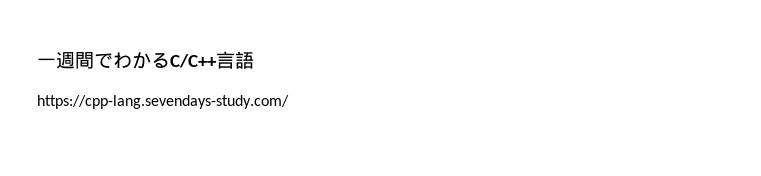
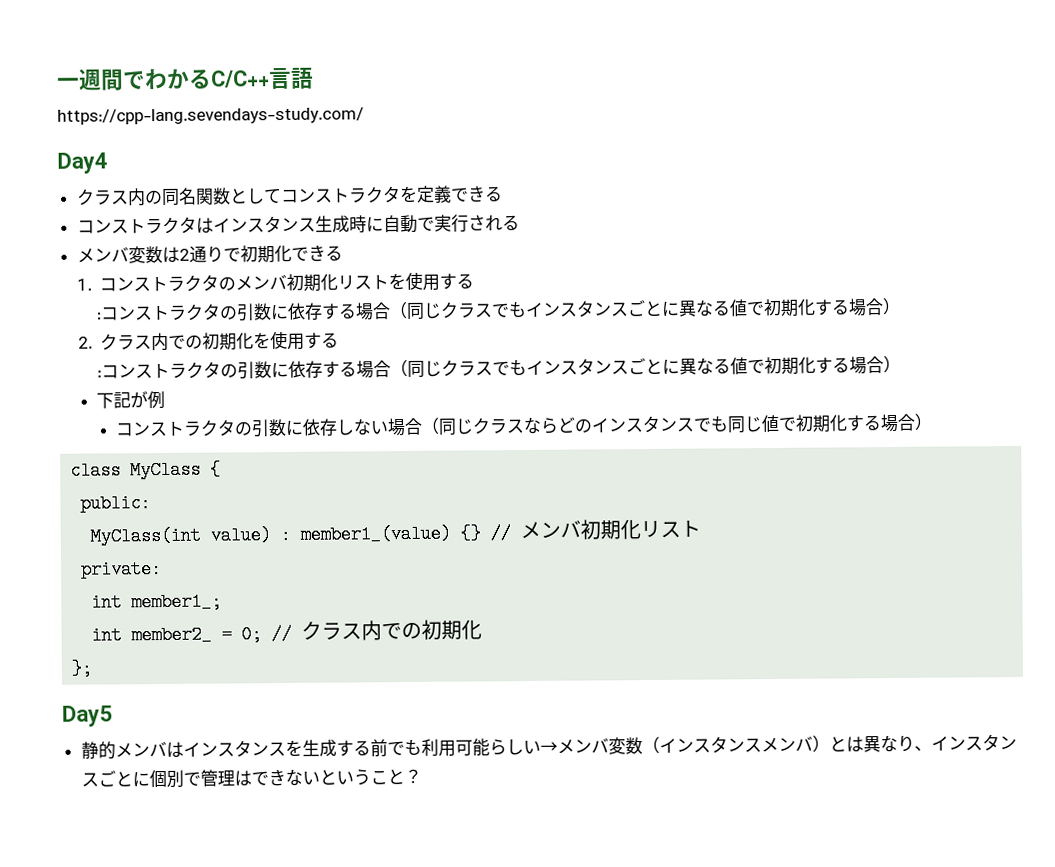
(289, 102) none -> [57,152,107,174] [75,185,503,207] [76,214,520,235] [76,244,343,264] [76,271,475,292] [95,297,901,322] [77,330,340,352] [96,355,901,380] [96,390,166,410] [115,413,933,438] [70,460,222,480] [80,494,152,513] [90,519,702,546] [81,560,163,579] [91,592,223,612] [91,619,483,645] [71,659,93,678] [62,705,113,727] [80,734,1017,760] [80,768,422,788] // Day4 // クラス内の同名関数としてコンストラクタを定義できる // コンストラクタはインスタンス生成時に自動で実行される // メンバ変数は2通りで初期化できる // 1.コンストラクタのメンバ初期化リストを使用する // :コンストラクタの引数に依存する場合（同じクラスでもインスタンスごとに異なる値で初期化する場合） // 2.クラス内での初期化を使用する // :コンストラクタの引数に依存する場合（同じクラスでもインスタンスごとに異なる値で初期化する場合） // 下記が例 // コンストラクタの引数に依存しない場合（同じクラスならどのインスタンスでも同じ値で初期化する場合） // class MyClass { // public: // MyClass(int value) : member1_(value) {} // メンバ初期化リスト // private: // int member1_; // int member2_ = 0; // クラス内での初期化 // }; // Day5 // 静的メンバはインスタンスを生成する前でも利用可能らしい→メンバ変数（インスタンスメンバ）とは異なり、インスタンスごとに個別で管理はできないということ？

